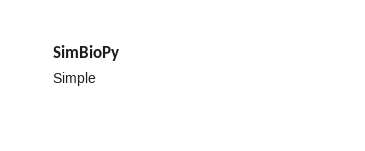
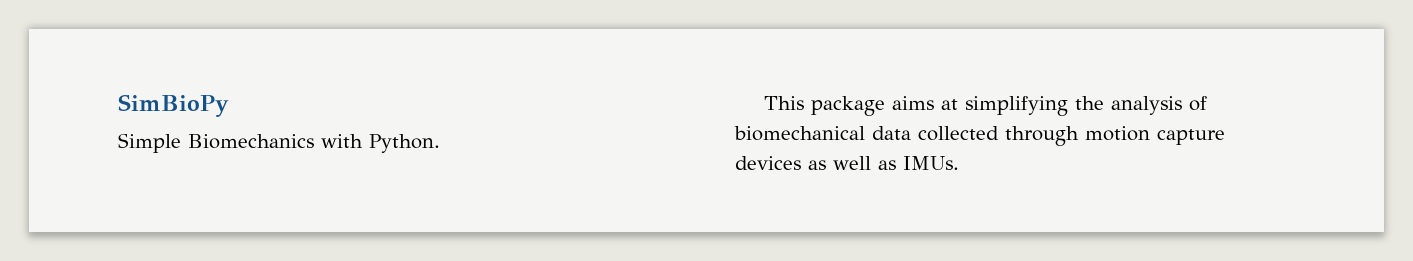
(96, 79) none -> [188,134,440,153] [764,96,1208,116] [734,126,1225,146] [735,156,959,170] Biomechanics with Python. // This package aims at simplifying the analysis of biomechanical data collected through motion capture devices as well as IMUs.

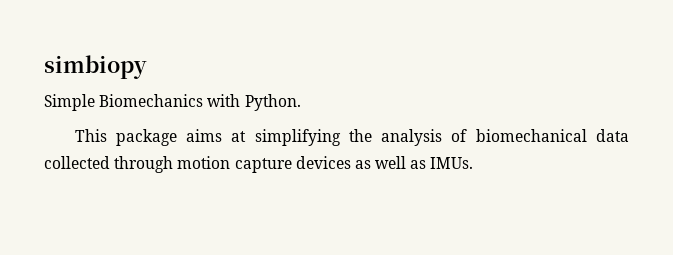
[118,94,229,117] SimBioPy -> [44,55,147,79] simbiopy

